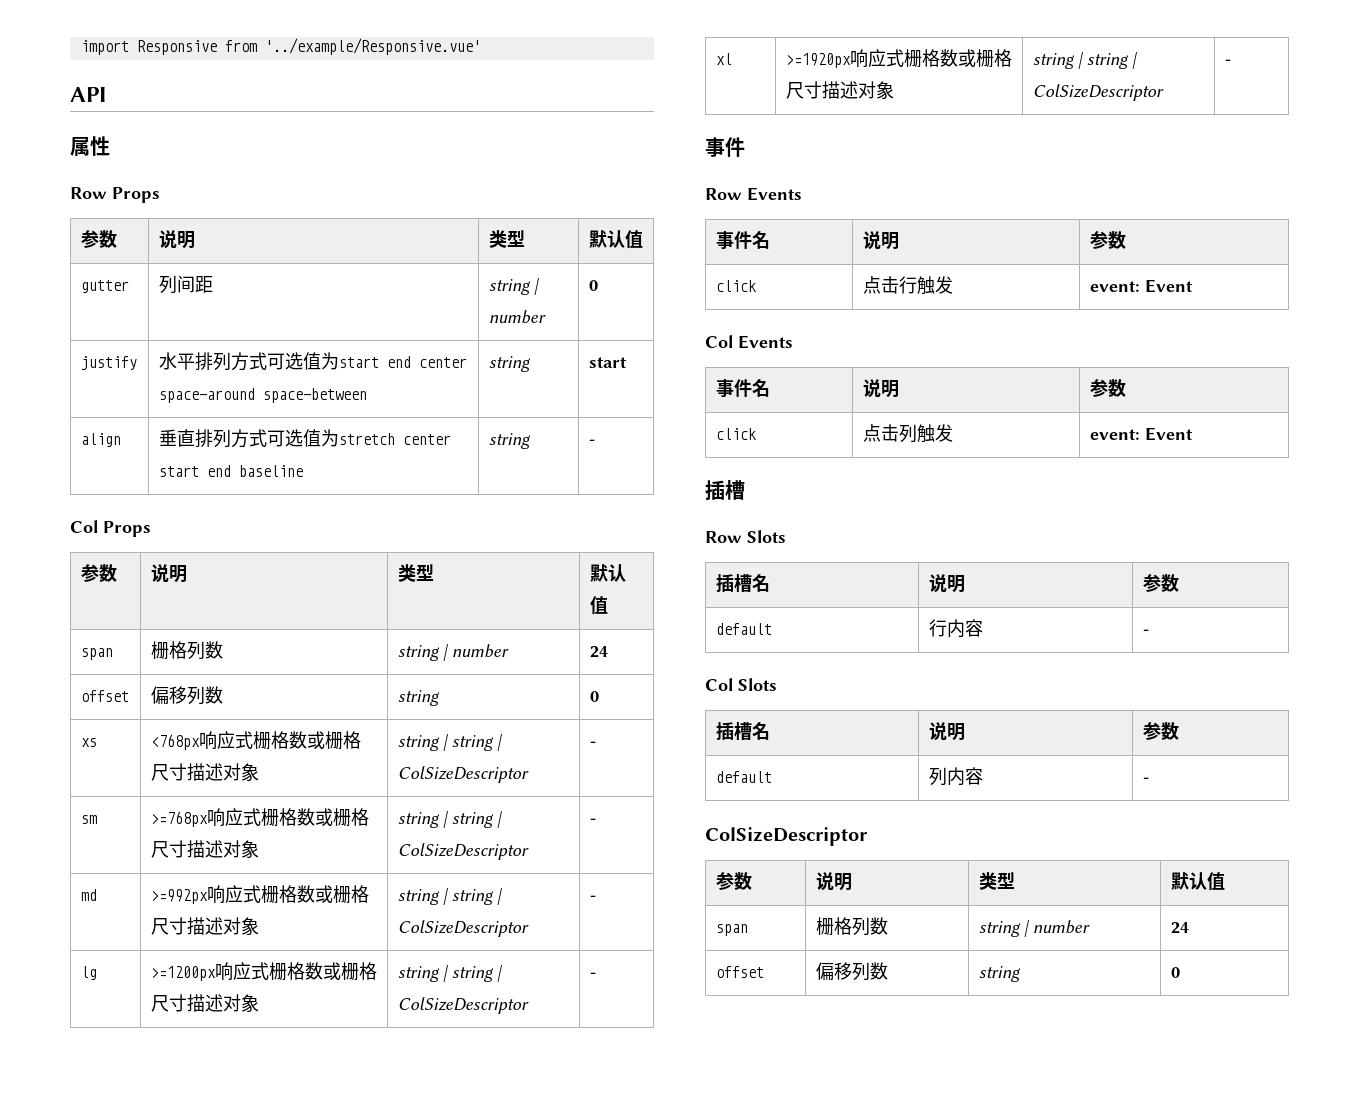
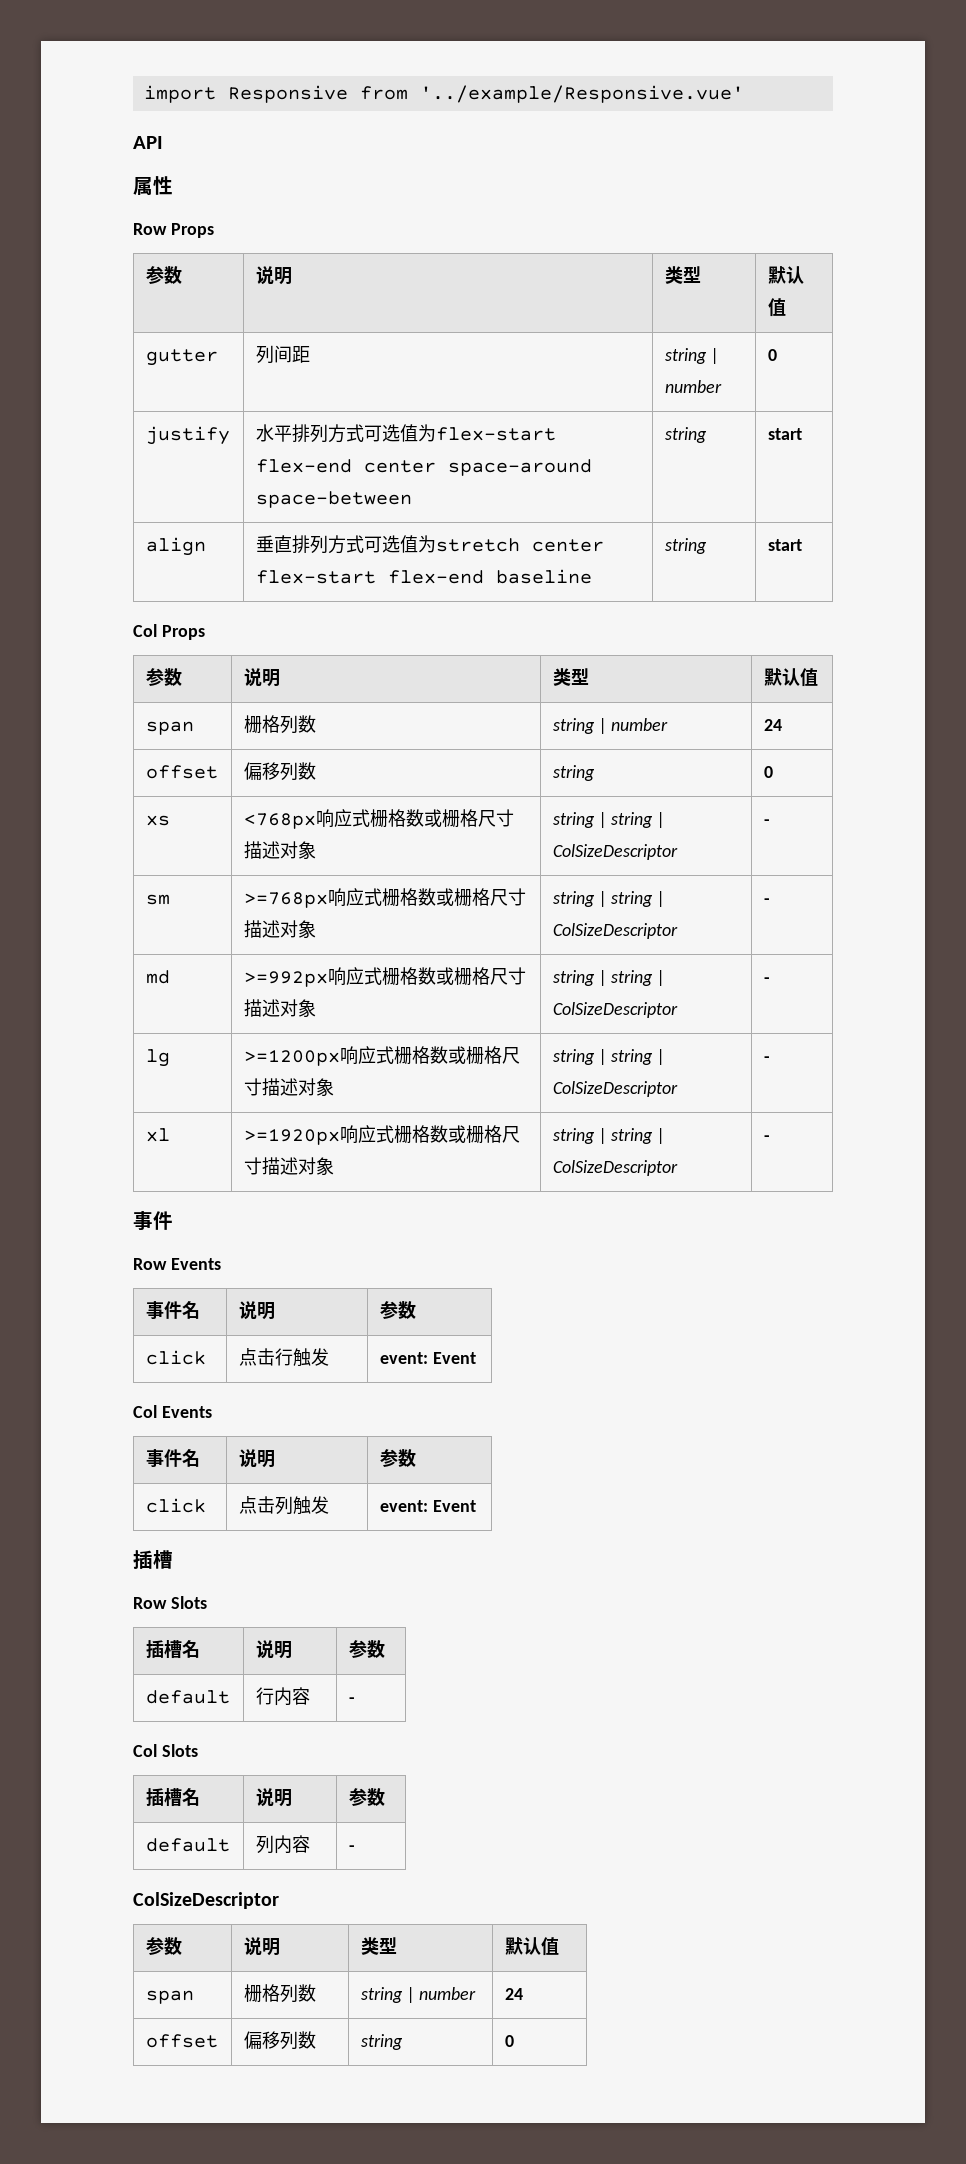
[338,356,411,368] start end -> [435,427,556,441] [255,459,352,473] flex-start flex-end
[158,465,231,477] start end -> [255,570,484,584] flex-start flex-end
[588,439,595,445] - -> [767,539,802,551] start

